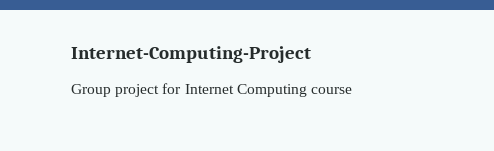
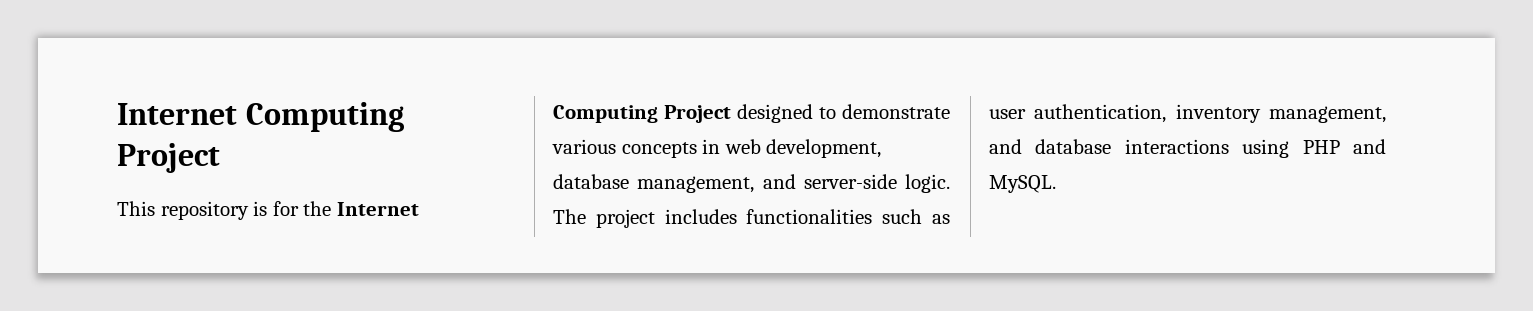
[71,46,311,63] [71,83,352,97] Internet-Computing-Project // Group project for Internet Computing course -> [117,102,404,132] [117,143,220,173] [117,201,419,220] [553,104,950,123] [552,139,882,158] [553,174,950,193] [553,209,950,228] [989,104,1386,123] [989,139,1386,158] [989,175,1056,193] Internet Computing Project // This repository is for the Internet Computing Project designed to demonstrate various concepts in web development, database management, and server-side logic. The project includes functionalities such as user authentication, inventory management, and database interactions using PHP and MySQL.

